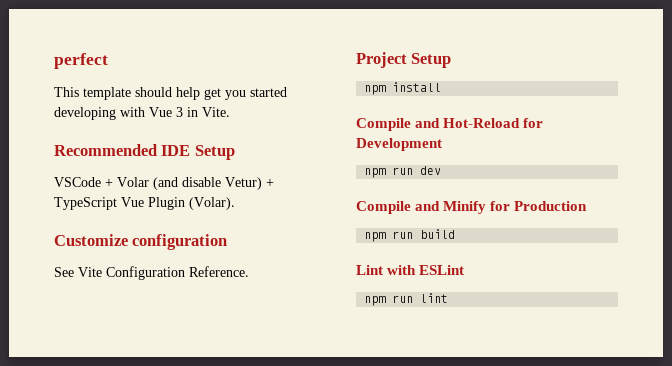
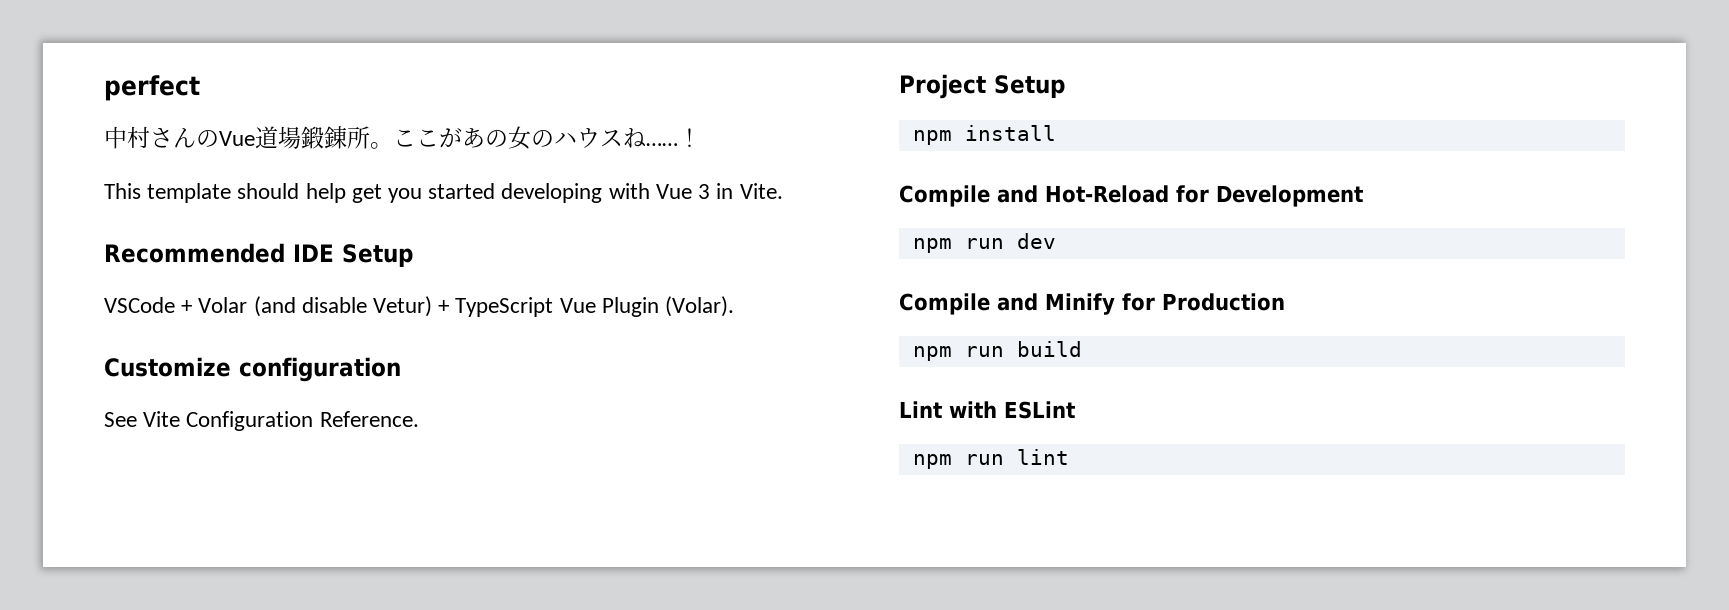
(108, 61) none -> [104,126,701,150] // 中村さんのVue道場鍛錬所。ここがあの女のハウスね……！

